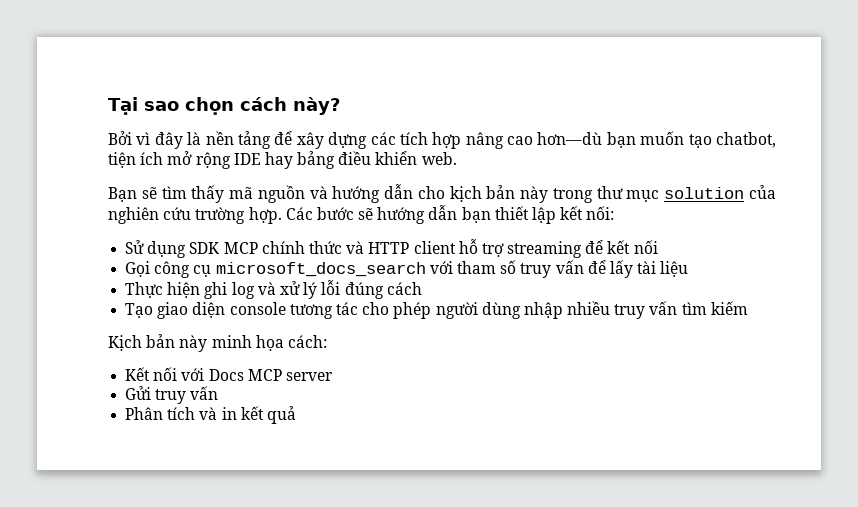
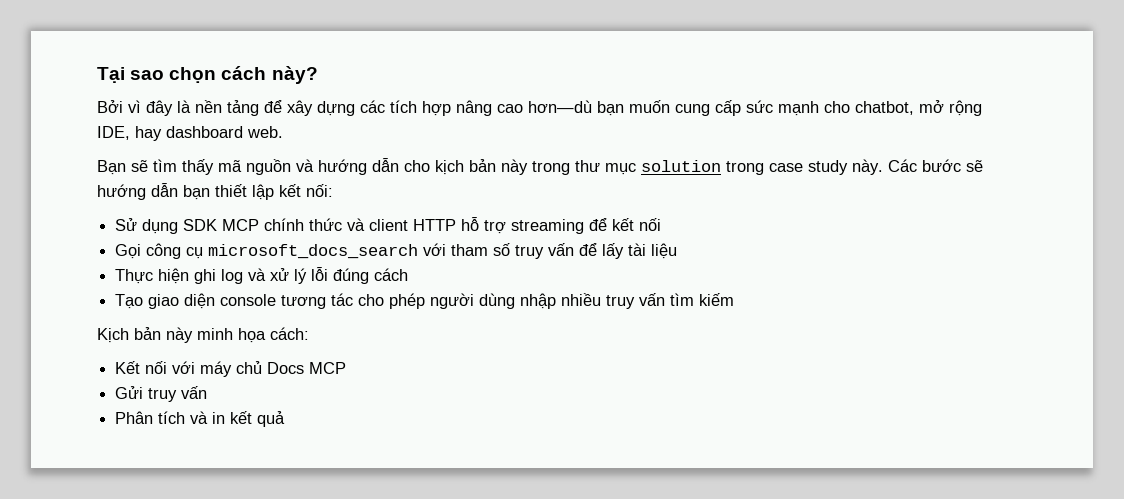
[688,132,777,148] [108,151,418,169] tạo chatbot, tiện ích mở rộng IDE hay bảng điều khiển -> [675,100,982,116] [97,126,243,141] cung cấp sức mạnh cho chatbot, mở rộng IDE, hay dashboard
[748,185,776,199] [108,207,282,224] của nghiên cứu trường hợp. -> [726,159,883,175] trong case study này.
[368,241,456,254] HTTP client -> [369,219,457,231] client HTTP
(205, 374) none -> [200,361,263,377] máy chủ
[285,372,333,381] server -> (347, 368) none

